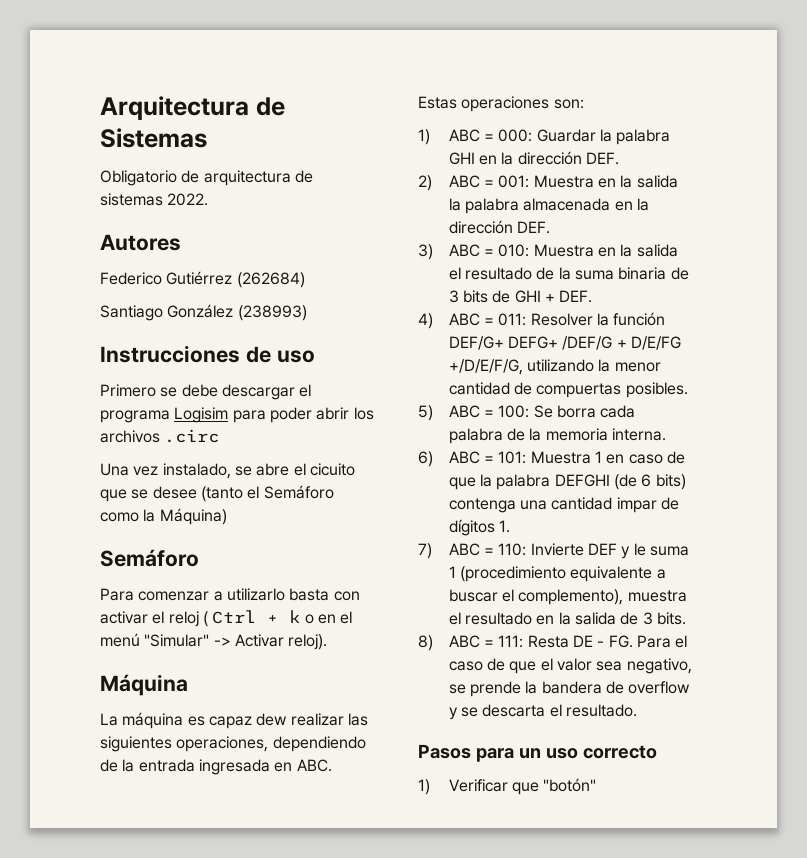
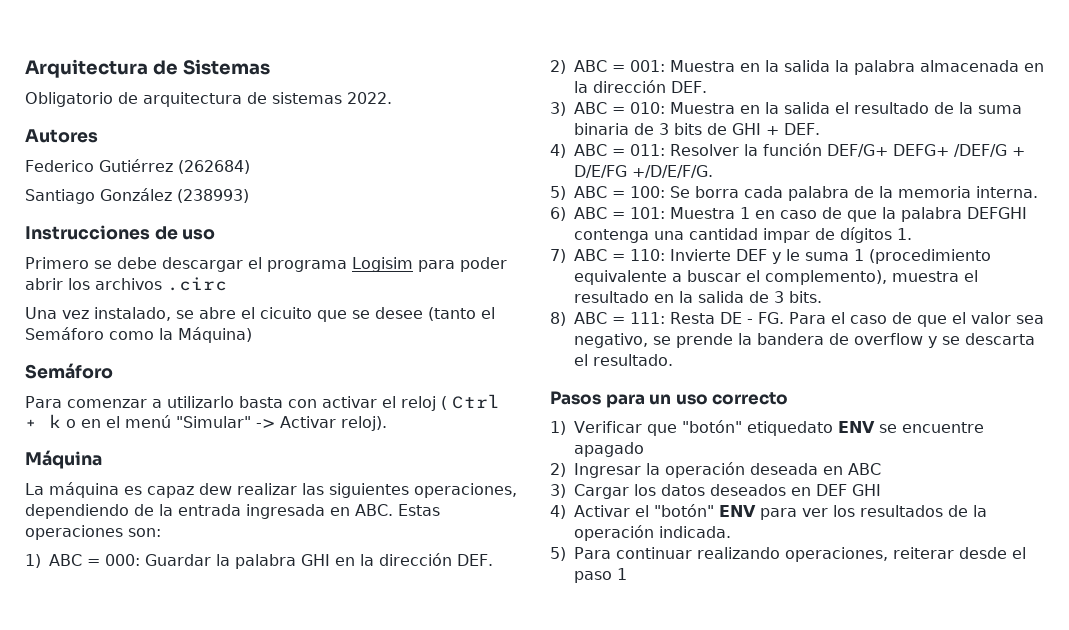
[448,359,661,375] [448,382,688,398] +/D/E/F/G, utilizando la menor cantidad de compuertas posibles. -> [632,165,713,178] +/D/E/F/G.
[614,474,686,490] (de 6 bits) -> (1027, 213) none
(597, 785) none -> [746,421,984,436] [574,442,644,457] [550,462,881,478] [550,484,881,499] [550,504,987,520] [574,525,731,541] [550,547,1026,562] [574,568,627,583] etiquedato ENV se encuentre apagado // 2) Ingresar la operación deseada en ABC // 3) Cargar los datos deseados en DEF GHI // 4) Activar el "botón" ENV para ver los resultados de la operación indicada. // 5) Para continuar realizando operaciones, reiterar desde el paso 1

